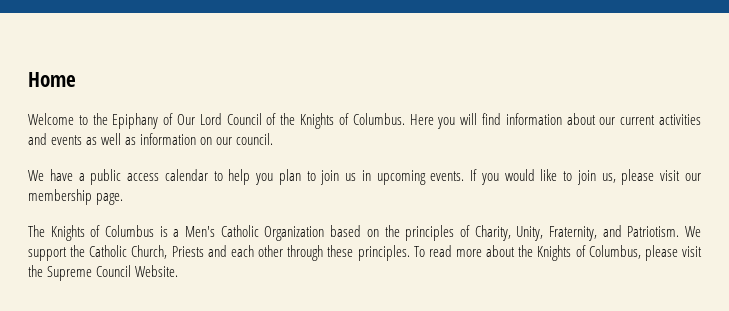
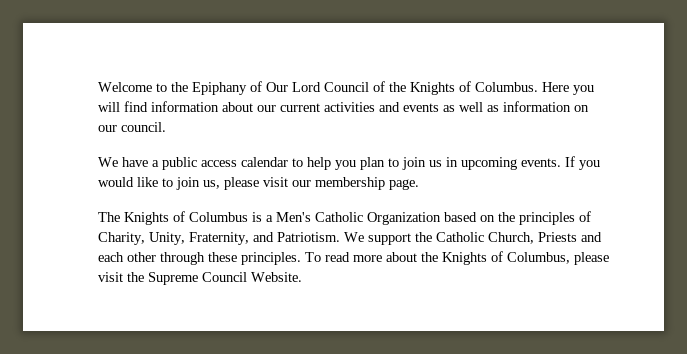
[28,72,76,87] Home // -> (98, 87) none

